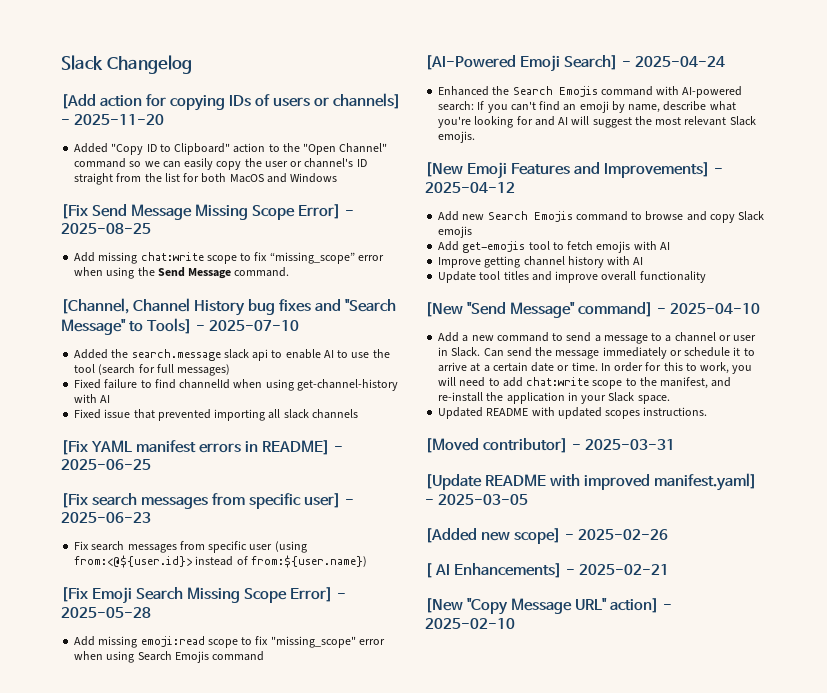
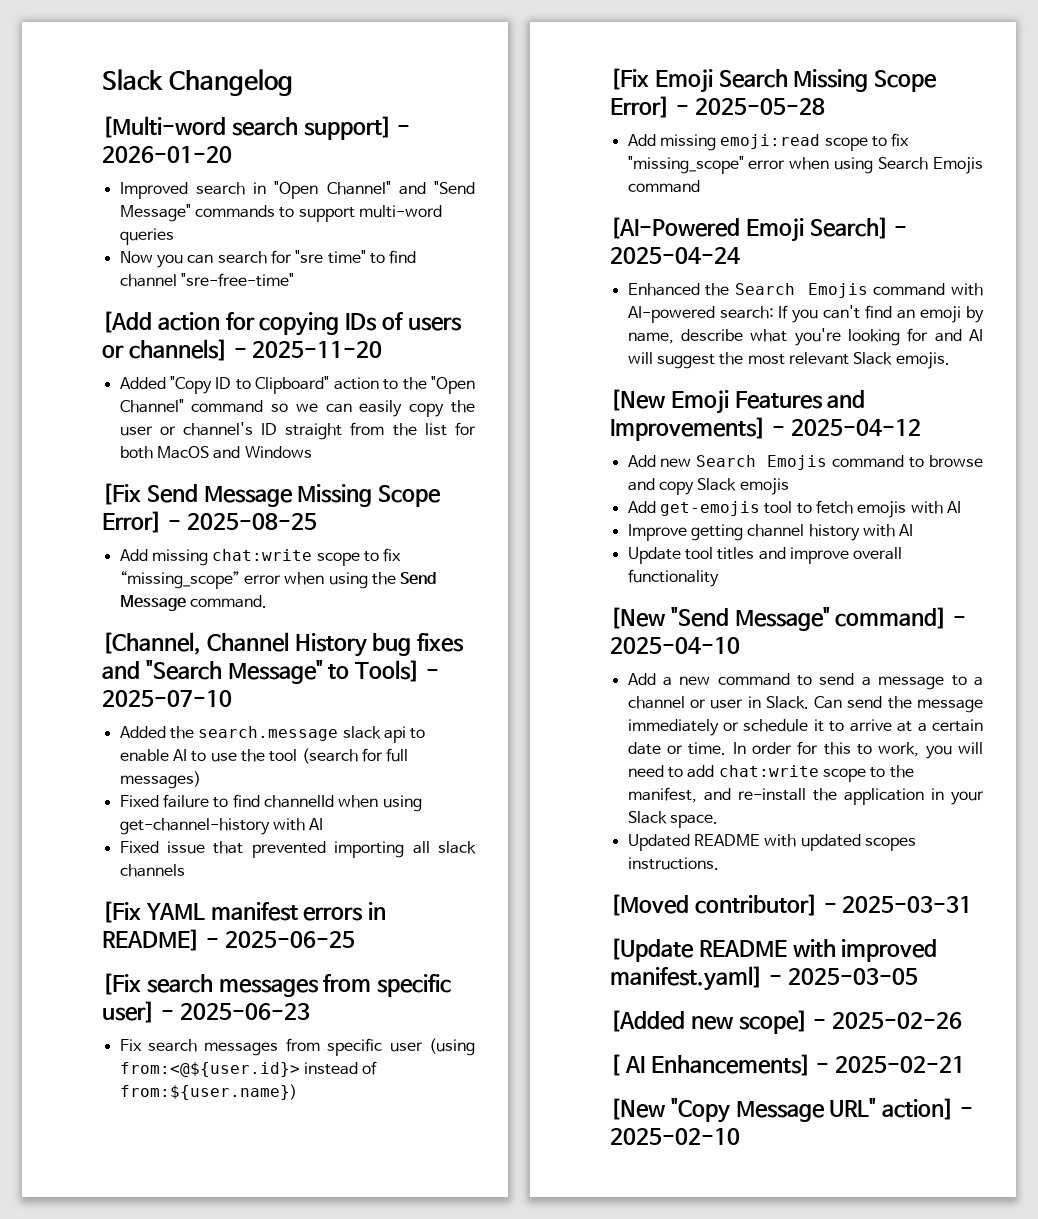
(192, 64) none -> [102,116,411,140] [102,146,232,163] [119,181,475,199] [119,204,442,222] [119,228,174,245] [119,250,417,268] [119,273,294,287] // [Multi-word search support] - 2026-01-20 // Improved search in "Open Channel" and "Send Message" commands to support multi-word queries // Now you can search for "sre time" to find channel "sre-free-time"

